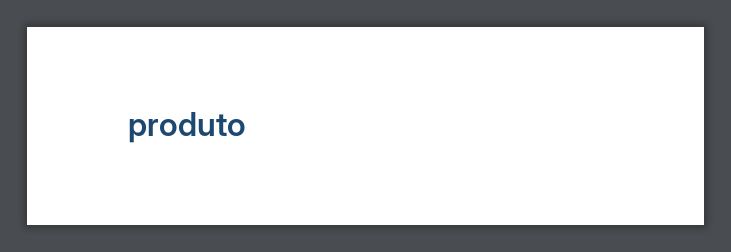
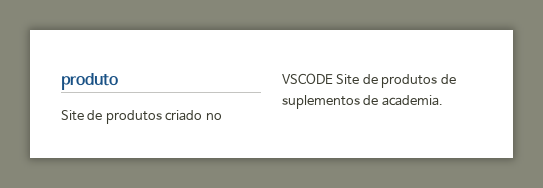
(246, 127) none -> [61,110,222,124] [282,73,456,88] [282,95,443,109] // Site de produtos criado no VSCODE Site de produtos de suplementos de academia.

